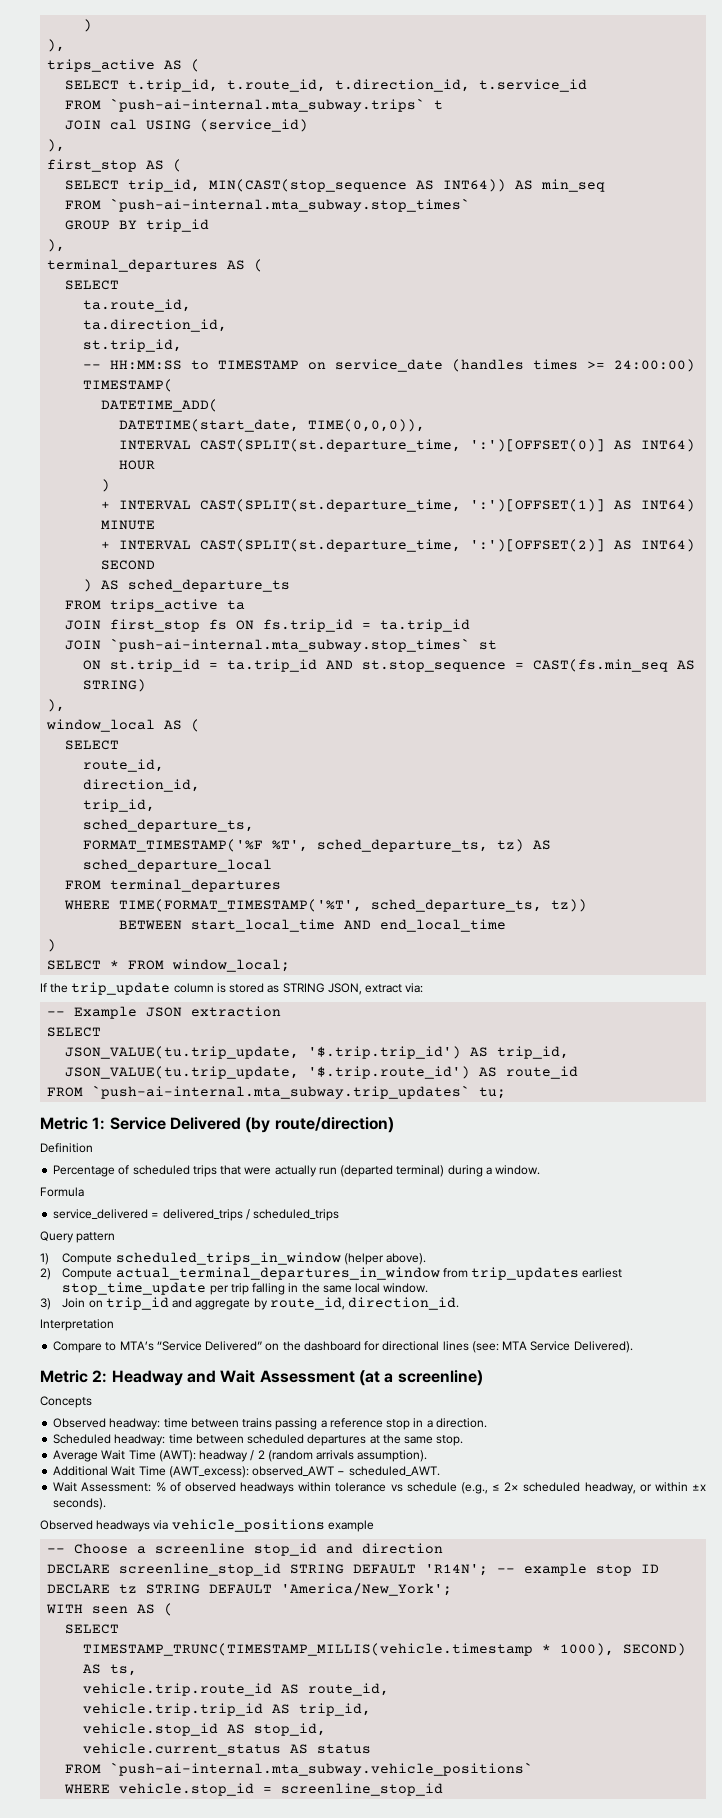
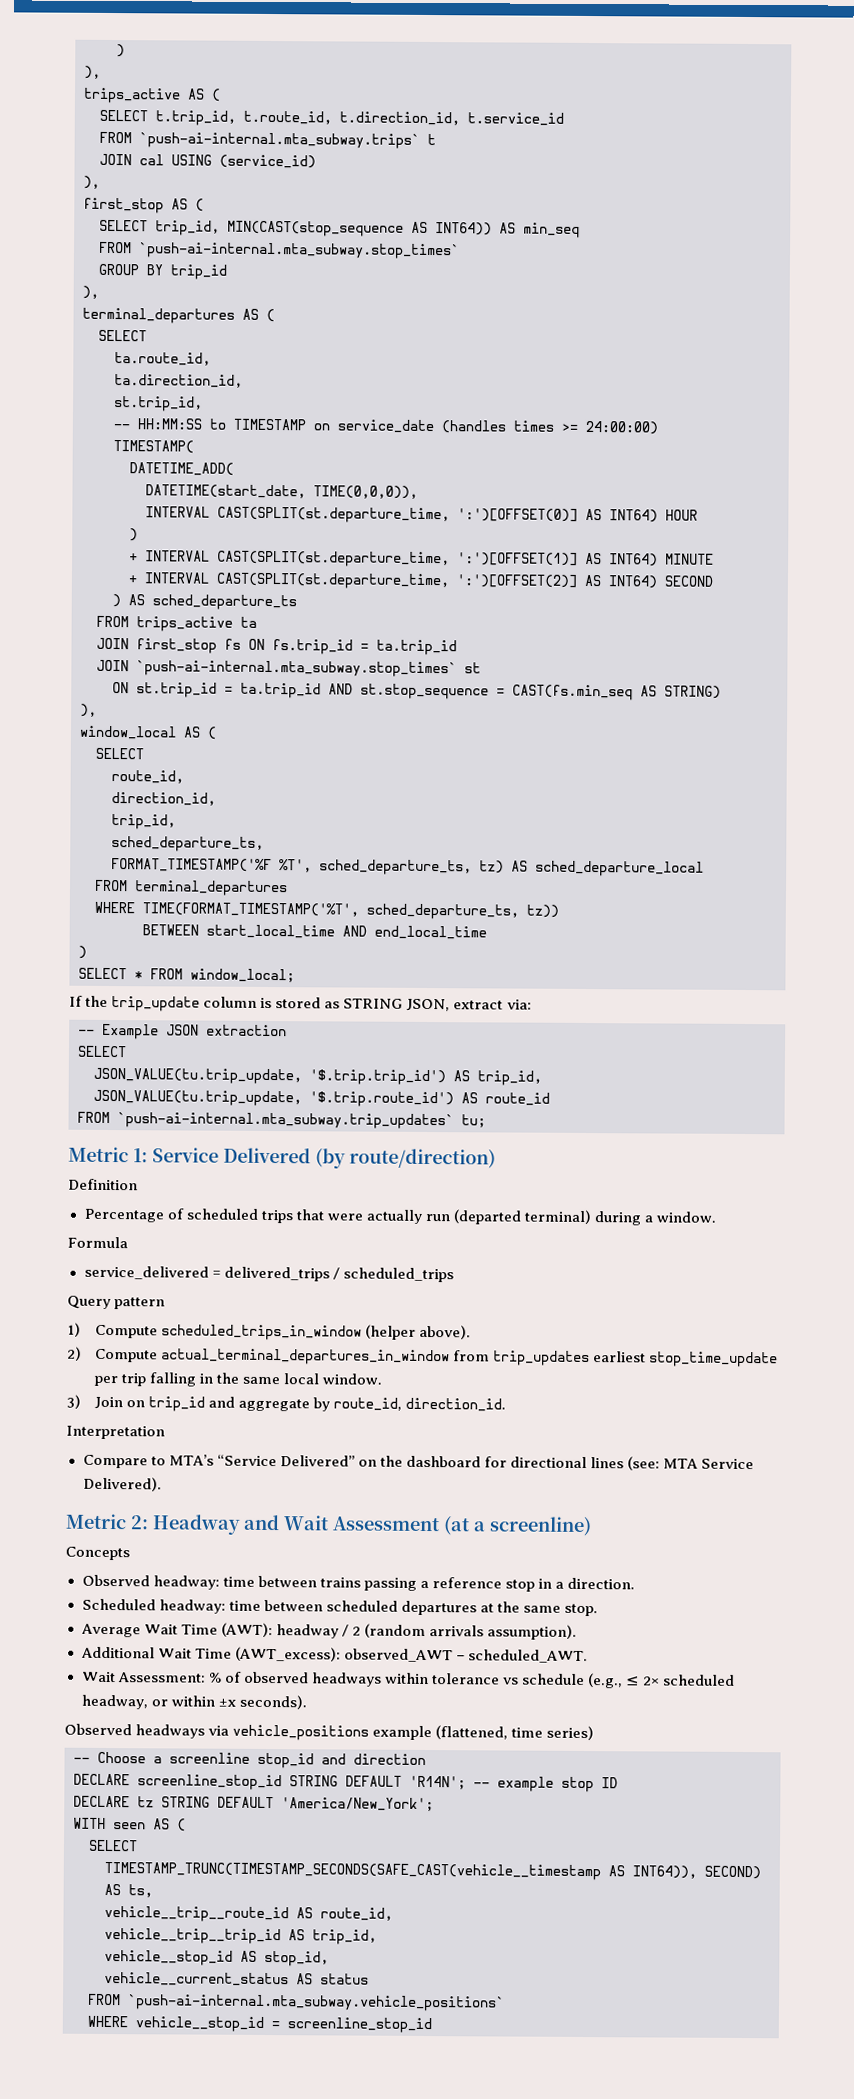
(374, 1526) none -> [435,1725,595,1741] (flattened, time series)
[83,1643,615,1656] TIMESTAMP_TRUNC(TIMESTAMP_MILLIS(vehicle.timestamp * 1000), -> [104,1861,697,1881] TIMESTAMP_TRUNC(TIMESTAMP_SECONDS(SAFE_CAST(vehicle__timestamp AS INT64)),
[83,1683,273,1696] vehicle.trip.route_id -> [104,1905,289,1923] vehicle__trip__route_id
[83,1703,372,1716] [83,1723,219,1736] vehicle.trip.trip_id AS trip_id, // vehicle.stop_id -> [104,1927,377,1945] [104,1949,233,1966] vehicle__trip__trip_id AS trip_id, // vehicle__stop_id
[83,1743,282,1756] vehicle.current_status -> [104,1971,289,1987] vehicle__current_status
[119,1783,255,1796] vehicle.stop_id -> [135,2016,264,2032] vehicle__stop_id

